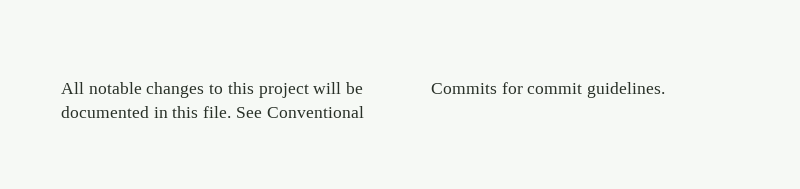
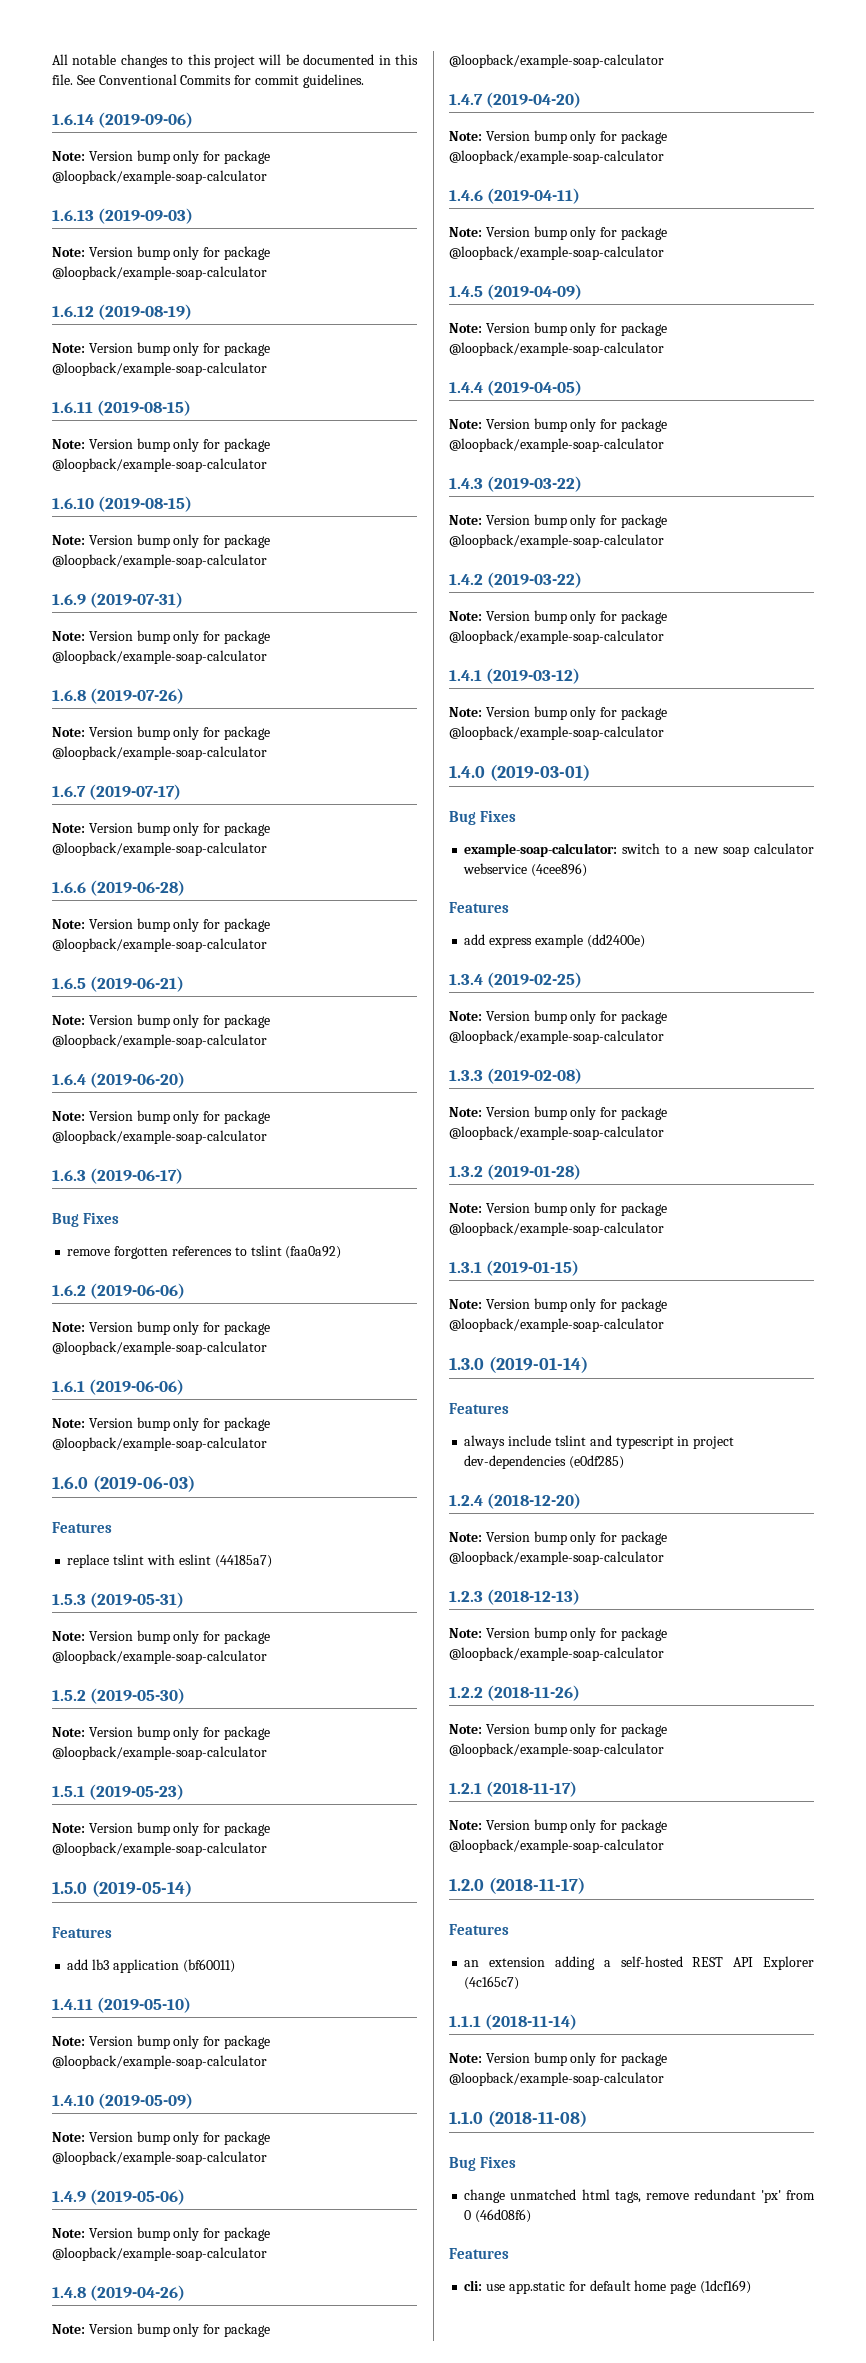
(666, 90) none -> [52,112,194,128] [52,150,270,164] [52,170,267,184] [52,208,194,224] [52,246,270,260] [52,266,267,280] [52,304,193,320] [52,342,270,356] [52,362,267,376] [52,400,192,416] [52,438,270,452] [52,458,267,472] [52,496,193,512] [52,534,270,548] [52,554,267,568] [52,592,184,608] [52,630,270,644] [52,650,267,664] [52,688,185,704] [52,726,270,740] [52,746,267,760] [52,784,182,800] [52,822,270,836] [52,842,267,856] [52,880,186,896] [52,918,270,932] [52,938,267,952] [52,976,185,992] [52,1014,270,1028] [52,1034,267,1048] [52,1072,186,1088] [52,1110,270,1124] [52,1130,267,1144] [52,1168,184,1184] [52,1212,120,1227] [67,1245,342,1259] [52,1283,186,1299] [52,1321,270,1335] [52,1341,267,1355] [52,1379,185,1395] [52,1417,270,1431] [52,1437,267,1451] [52,1475,195,1492] [52,1522,112,1533] [67,1554,272,1568] [52,1592,185,1608] [52,1630,270,1644] [52,1650,267,1664] [52,1688,186,1704] [52,1726,270,1740] [52,1746,267,1760] [52,1784,185,1800] [52,1822,270,1836] [52,1842,267,1856] [52,1880,192,1897] [52,1927,112,1938] [67,1959,235,1973] [52,1997,192,2013] [52,2035,270,2049] [52,2055,267,2069] [52,2093,194,2109] [52,2131,270,2145] [52,2151,267,2165] [52,2189,186,2205] [52,2227,270,2241] [52,2247,267,2261] [52,2285,186,2301] [52,2323,270,2337] [449,54,664,68] [449,92,582,108] [449,130,667,144] [449,150,664,164] [449,188,581,204] [449,226,667,240] [449,246,664,260] [449,284,583,300] [449,322,667,336] [449,342,664,356] [449,380,583,396] [449,418,667,432] [449,438,664,452] [449,476,583,492] [449,514,667,528] [449,534,664,548] [449,572,583,588] [449,610,667,624] [449,630,664,644] [449,668,581,684] [449,706,667,720] [449,726,664,740] [449,764,590,781] [449,810,517,825] [464,843,814,857] [463,863,588,877] [449,902,509,913] [464,934,645,948] [449,972,583,988] [449,1010,667,1024] [449,1030,664,1044] [449,1068,583,1084] [449,1106,667,1120] [449,1126,664,1140] [449,1164,582,1180] [449,1202,667,1216] [449,1222,664,1236] [449,1260,580,1276] [449,1298,667,1312] [449,1318,664,1332] [449,1356,588,1373] [449,1403,509,1414] [464,1435,735,1449] [464,1455,625,1469] [449,1493,582,1509] [449,1531,667,1545] [449,1551,664,1565] [449,1589,581,1605] [449,1627,667,1641] [449,1647,664,1661] [449,1685,581,1701] [449,1723,667,1737] [449,1743,664,1757] [449,1781,578,1797] [449,1819,667,1833] [449,1839,664,1853] [449,1877,585,1894] [449,1924,509,1935] [464,1956,814,1970] [464,1976,520,1990] [449,2014,578,2030] [449,2052,667,2066] [449,2072,664,2086] [449,2110,587,2127] [449,2156,517,2171] [464,2189,815,2203] [464,2209,532,2223] [449,2248,509,2259] [464,2280,751,2294] // 1.6.14 (2019-09-06) // Note: Version bump only for package @loopback/example-soap-calculator // 1.6.13 (2019-09-03) // Note: Version bump only for package @loopback/example-soap-calculator // 1.6.12 (2019-08-19) // Note: Version bump only for package @loopback/example-soap-calculator // 1.6.11 (2019-08-15) // Note: Version bump only for package @loopback/example-soap-calculator // 1.6.10 (2019-08-15) // Note: Version bump only for package @loopback/example-soap-calculator // 1.6.9 (2019-07-31) // Note: Version bump only for package @loopback/example-soap-calculator // 1.6.8 (2019-07-26) // Note: Version bump only for package @loopback/example-soap-calculator // 1.6.7 (2019-07-17) // Note: Version bump only for package @loopback/example-soap-calculator // 1.6.6 (2019-06-28) // Note: Version bump only for package @loopback/example-soap-calculator // 1.6.5 (2019-06-21) // Note: Version bump only for package @loopback/example-soap-calculator // 1.6.4 (2019-06-20) // Note: Version bump only for package @loopback/example-soap-calculator // 1.6.3 (2019-06-17) // Bug Fixes // remove forgotten references to tslint (faa0a92) // 1.6.2 (2019-06-06) // Note: Version bump only for package @loopback/example-soap-calculator // 1.6.1 (2019-06-06) // Note: Version bump only for package @loopback/example-soap-calculator // 1.6.0 (2019-06-03) // Features // replace tslint with eslint (44185a7) // 1.5.3 (2019-05-31) // Note: Version bump only for package @loopback/example-soap-calculator // 1.5.2 (2019-05-30) // Note: Version bump only for package @loopback/example-soap-calculator // 1.5.1 (2019-05-23) // Note: Version bump only for package @loopback/example-soap-calculator // 1.5.0 (2019-05-14) // Features // add lb3 application (bf60011) // 1.4.11 (2019-05-10) // Note: Version bump only for package @loopback/example-soap-calculator // 1.4.10 (2019-05-09) // Note: Version bump only for package @loopback/example-soap-calculator // 1.4.9 (2019-05-06) // Note: Version bump only for package @loopback/example-soap-calculator // 1.4.8 (2019-04-26) // Note: Version bump only for package @loopback/example-soap-calculator // 1.4.7 (2019-04-20) // Note: Version bump only for package @loopback/example-soap-calculator // 1.4.6 (2019-04-11) // Note: Version bump only for package @loopback/example-soap-calculator // 1.4.5 (2019-04-09) // Note: Version bump only for package @loopback/example-soap-calculator // 1.4.4 (2019-04-05) // Note: Version bump only for package @loopback/example-soap-calculator // 1.4.3 (2019-03-22) // Note: Version bump only for package @loopback/example-soap-calculator // 1.4.2 (2019-03-22) // Note: Version bump only for package @loopback/example-soap-calculator // 1.4.1 (2019-03-12) // Note: Version bump only for package @loopback/example-soap-calculator // 1.4.0 (2019-03-01) // Bug Fixes // example-soap-calculator: switch to a new soap calculator webservice (4cee896) // Features // add express example (dd2400e) // 1.3.4 (2019-02-25) // Note: Version bump only for package @loopback/example-soap-calculator // 1.3.3 (2019-02-08) // Note: Version bump only for package @loopback/example-soap-calculator // 1.3.2 (2019-01-28) // Note: Version bump only for package @loopback/example-soap-calculator // 1.3.1 (2019-01-15) // Note: Version bump only for package @loopback/example-soap-calculator // 1.3.0 (2019-01-14) // Features // always include tslint and typescript in project dev-dependencies (e0df285) // 1.2.4 (2018-12-20) // Note: Version bump only for package @loopback/example-soap-calculator // 1.2.3 (2018-12-13) // Note: Version bump only for package @loopback/example-soap-calculator // 1.2.2 (2018-11-26) // Note: Version bump only for package @loopback/example-soap-calculator // 1.2.1 (2018-11-17) // Note: Version bump only for package @loopback/example-soap-calculator // 1.2.0 (2018-11-17) // Features // an extension adding a self-hosted REST API Explorer (4c165c7) // 1.1.1 (2018-11-14) // Note: Version bump only for package @loopback/example-soap-calculator // 1.1.0 (2018-11-08) // Bug Fixes // change unmatched html tags, remove redundant 'px' from 0 (46d08f6) // Features // cli: use app.static for default home page (1dcf169)

